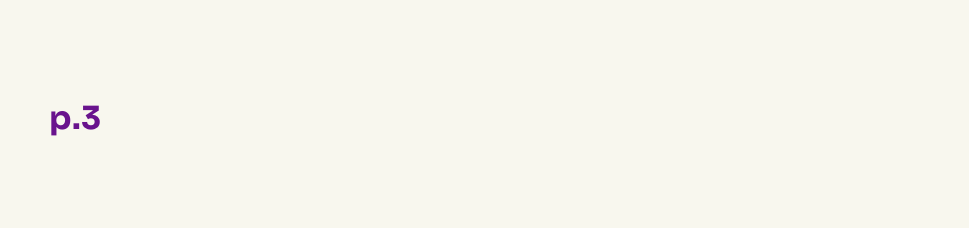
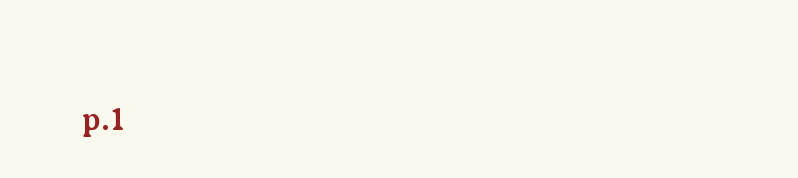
[49,105,101,136] p.3 -> [82,108,125,137] p.1

